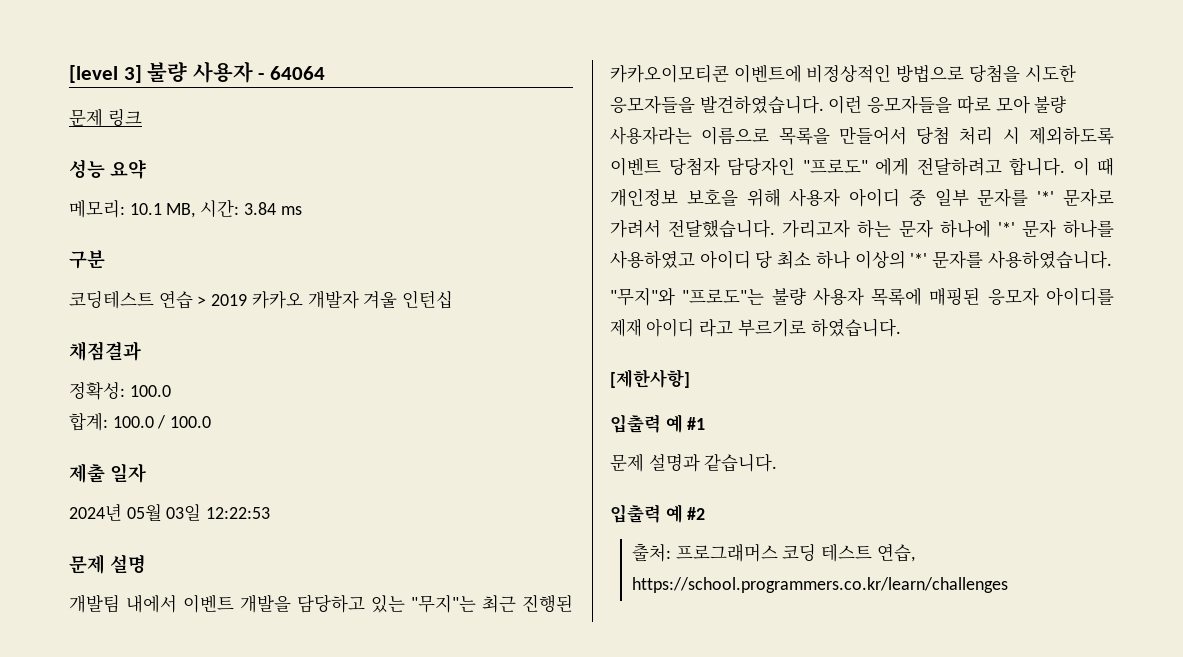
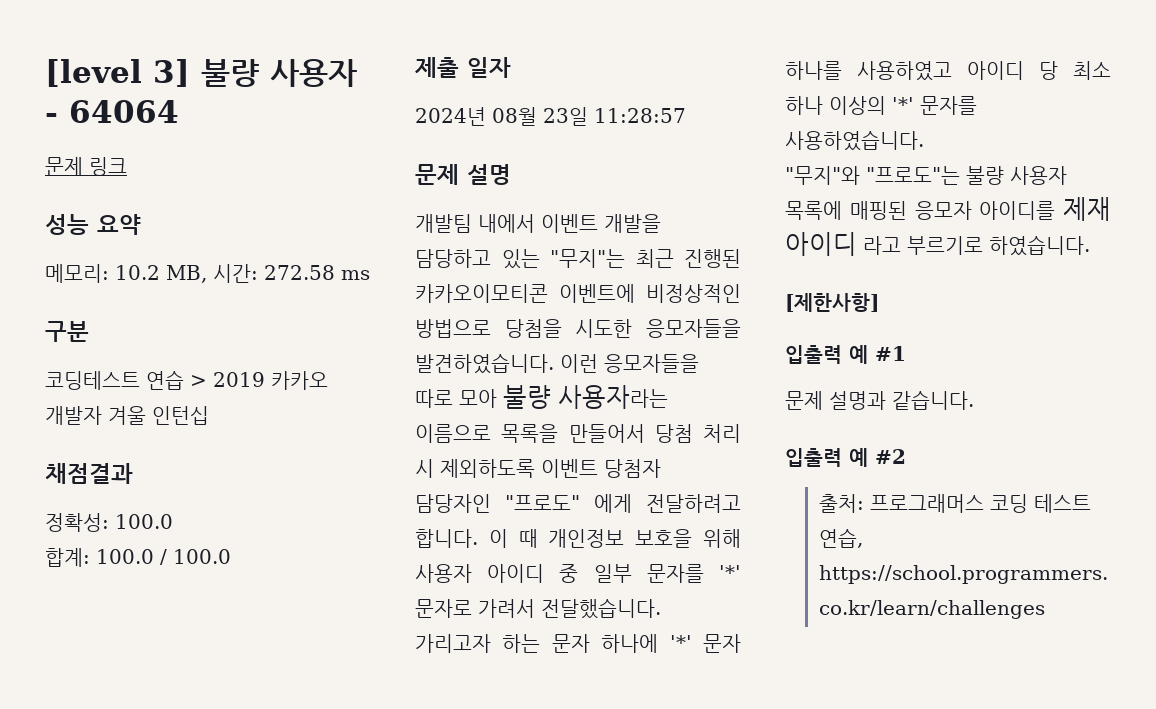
[129,203,162,215] 10.1 -> [115,265,160,280] 10.2
[243,202,276,215] 3.84 -> [264,265,335,280] 272.58
[126,504,271,521] 05월 03일 12:22:53 -> [492,107,686,126] 08월 23일 11:28:57

